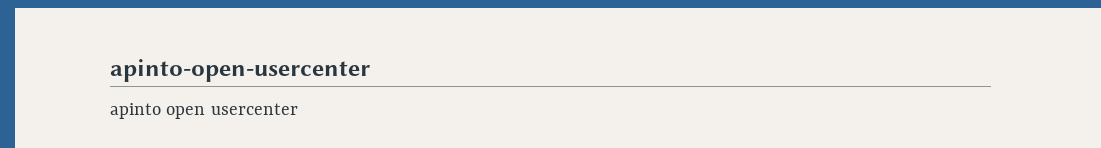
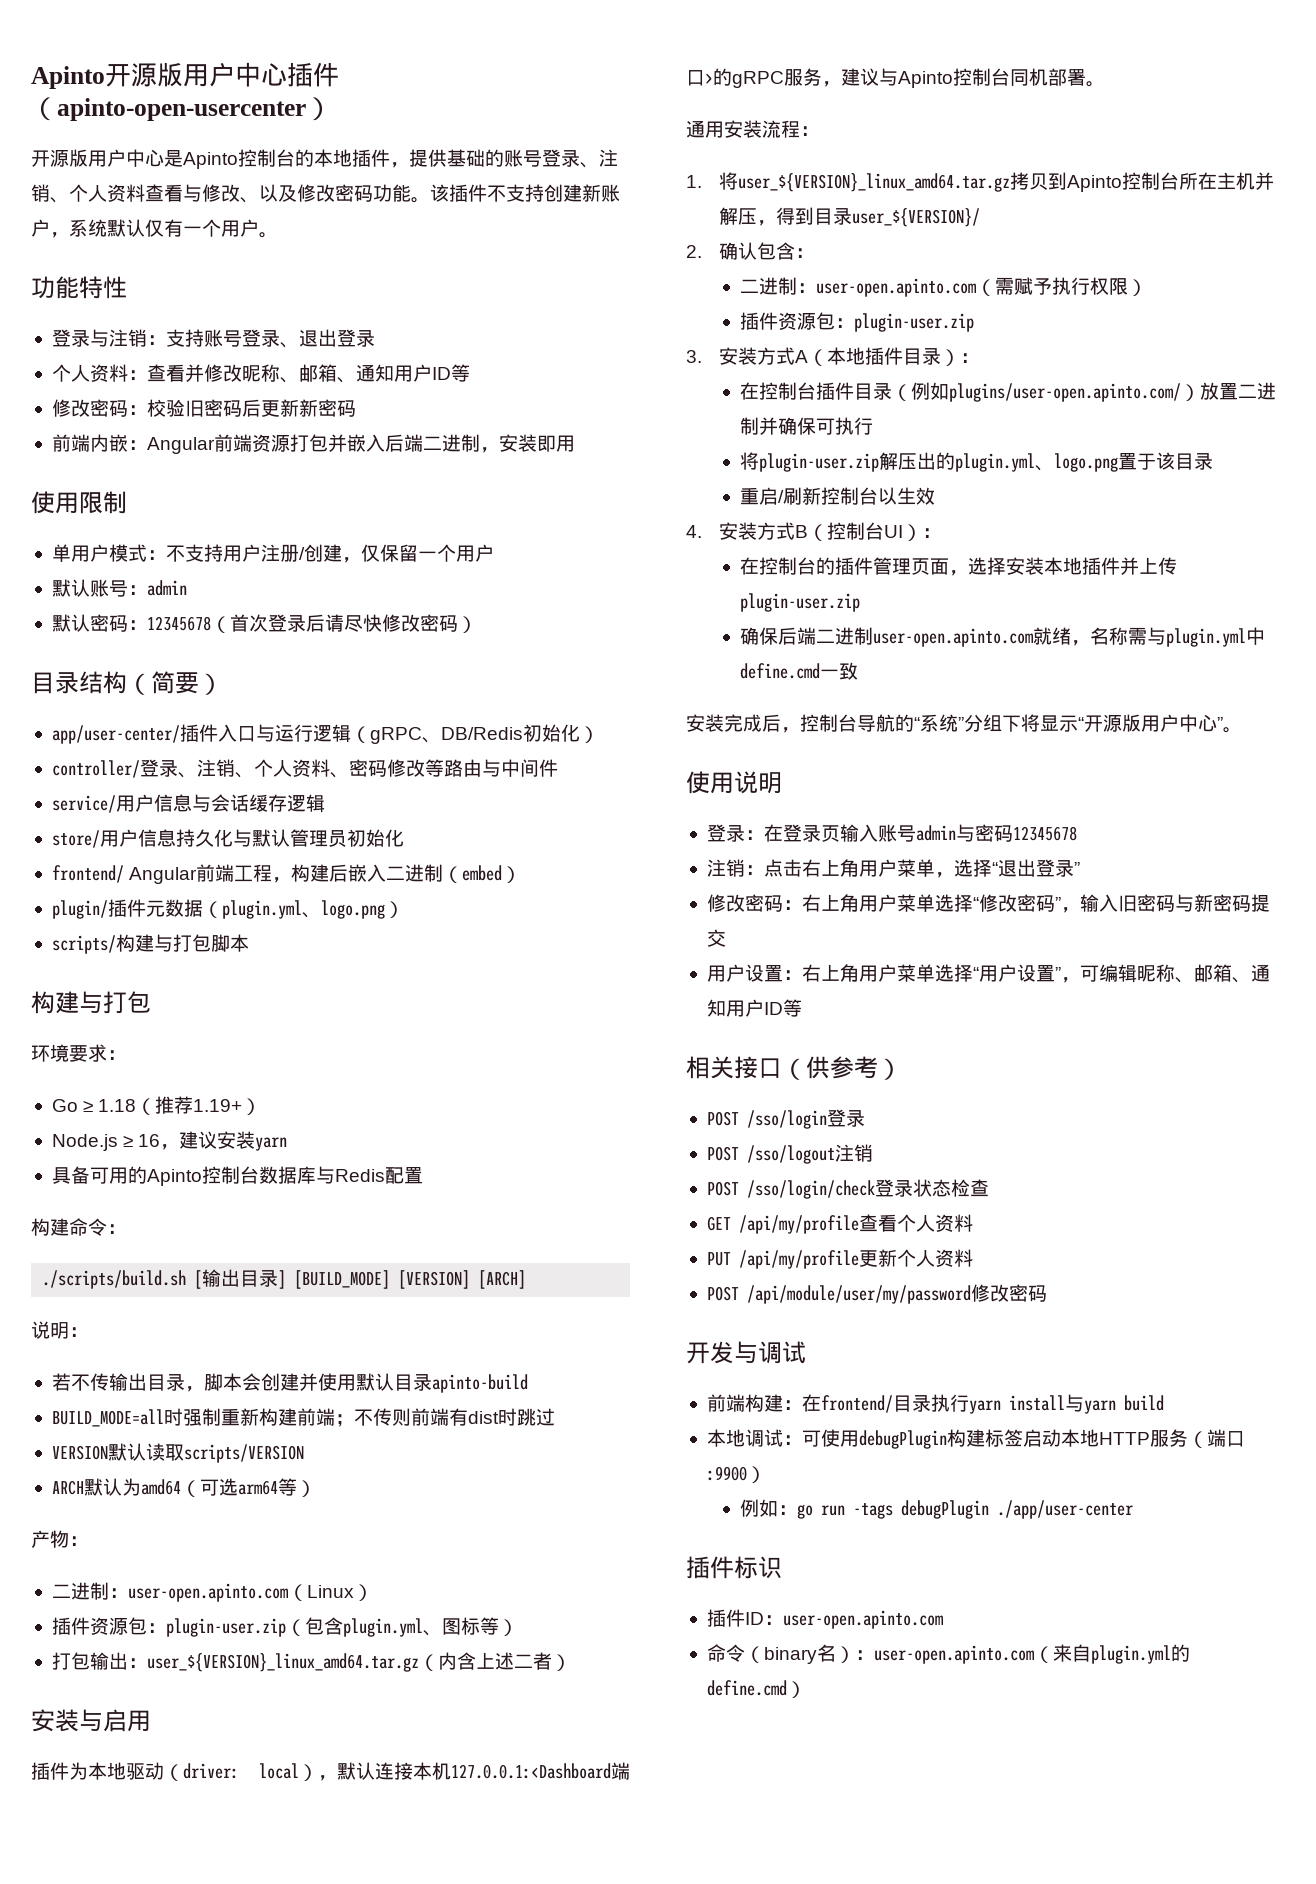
[110,59,370,82] [110,103,298,119] apinto-open-usercenter // apinto open usercenter -> [31,62,339,89] [31,97,332,121] [31,149,618,169] [31,184,620,203] [31,219,278,238] [31,276,127,299] [51,329,375,348] [51,364,470,383] [51,399,356,417] [51,434,575,454] [31,491,127,514] [51,544,494,563] [51,579,187,597] [51,614,477,633] [31,671,223,695] [51,724,599,744] [51,759,558,778] [51,794,325,813] [51,829,404,848] [51,864,522,884] [51,899,404,919] [51,934,249,954] [31,991,151,1014] [31,1044,126,1062] [51,1096,262,1115] [51,1131,288,1151] [51,1166,423,1186] [31,1218,126,1236] [42,1269,527,1289] [31,1321,88,1339] [51,1373,528,1393] [51,1408,555,1427] [51,1443,304,1463] [51,1478,316,1497] [31,1530,88,1548] [51,1582,373,1602] [51,1617,518,1637] [51,1652,571,1672] [31,1709,151,1732] [31,1762,630,1781] [686,68,1105,88] [686,120,819,138] [686,172,1275,192] [719,207,981,227] [686,242,815,260] [739,277,1147,297] [739,312,974,332] [686,347,980,366] [739,382,1276,402] [739,417,873,435] [739,452,1213,472] [739,487,935,505] [686,522,942,541] [739,557,1177,576] [739,593,860,612] [739,627,1265,647] [739,662,858,680] [686,714,1242,733] [686,771,782,794] [706,824,1077,842] [706,859,1080,878] [706,894,1270,913] [706,929,726,947] [706,964,1270,983] [706,999,802,1017] [686,1056,902,1080] [706,1109,865,1129] [706,1144,873,1164] [706,1179,989,1199] [706,1214,973,1234] [706,1249,973,1269] [706,1284,1047,1304] [686,1341,806,1364] [706,1394,1164,1414] [706,1429,1245,1449] [706,1466,766,1483] [739,1499,1133,1519] [686,1556,782,1579] [706,1609,943,1629] [706,1644,1190,1664] [706,1680,806,1698] Apinto开源版用户中心插件（apinto-open-usercenter） // 开源版用户中心是Apinto控制台的本地插件，提供基础的账号登录、注销、个人资料查看与修改、以及修改密码功能。该插件不支持创建新账户，系统默认仅有一个用户。 // 功能特性 // 登录与注销：支持账号登录、退出登录 // 个人资料：查看并修改昵称、邮箱、通知用户ID等 // 修改密码：校验旧密码后更新新密码 // 前端内嵌：Angular前端资源打包并嵌入后端二进制，安装即用 // 使用限制 // 单用户模式：不支持用户注册/创建，仅保留一个用户 // 默认账号：admin // 默认密码：12345678（首次登录后请尽快修改密码） // 目录结构（简要） // app/user-center/插件入口与运行逻辑（gRPC、DB/Redis初始化） // controller/登录、注销、个人资料、密码修改等路由与中间件 // service/用户信息与会话缓存逻辑 // store/用户信息持久化与默认管理员初始化 // frontend/ Angular前端工程，构建后嵌入二进制（embed） // plugin/插件元数据（plugin.yml、logo.png） // scripts/构建与打包脚本 // 构建与打包 // 环境要求： // Go ≥ 1.18（推荐1.19+） // Node.js ≥ 16，建议安装yarn // 具备可用的Apinto控制台数据库与Redis配置 // 构建命令： // ./scripts/build.sh [输出目录] [BUILD_MODE] [VERSION] [ARCH] // 说明： // 若不传输出目录，脚本会创建并使用默认目录apinto-build // BUILD_MODE=all时强制重新构建前端；不传则前端有dist时跳过 // VERSION默认读取scripts/VERSION // ARCH默认为amd64（可选arm64等） // 产物： // 二进制：user-open.apinto.com（Linux） // 插件资源包：plugin-user.zip（包含plugin.yml、图标等） // 打包输出：user_${VERSION}_linux_amd64.tar.gz（内含上述二者） // 安装与启用 // 插件为本地驱动（driver: local），默认连接本机127.0.0.1:<Dashboard端口>的gRPC服务，建议与Apinto控制台同机部署。 // 通用安装流程： // 1.将user_${VERSION}_linux_amd64.tar.gz拷贝到Apinto控制台所在主机并解压，得到目录user_${VERSION}/ // 2.确认包含： // 二进制：user-open.apinto.com（需赋予执行权限） // 插件资源包：plugin-user.zip // 3.安装方式A（本地插件目录）： // 在控制台插件目录（例如plugins/user-open.apinto.com/）放置二进制并确保可执行 // 将plugin-user.zip解压出的plugin.yml、logo.png置于该目录 // 重启/刷新控制台以生效 // 4.安装方式B（控制台UI）： // 在控制台的插件管理页面，选择安装本地插件并上传plugin-user.zip // 确保后端二进制user-open.apinto.com就绪，名称需与plugin.yml中define.cmd一致 // 安装完成后，控制台导航的“系统”分组下将显示“开源版用户中心”。 // 使用说明 // 登录：在登录页输入账号admin与密码12345678 // 注销：点击右上角用户菜单，选择“退出登录” // 修改密码：右上角用户菜单选择“修改密码”，输入旧密码与新密码提交 // 用户设置：右上角用户菜单选择“用户设置”，可编辑昵称、邮箱、通知用户ID等 // 相关接口（供参考） // POST /sso/login登录 // POST /sso/logout注销 // POST /sso/login/check登录状态检查 // GET /api/my/profile查看个人资料 // PUT /api/my/profile更新个人资料 // POST /api/module/user/my/password修改密码 // 开发与调试 // 前端构建：在frontend/目录执行yarn install与yarn build // 本地调试：可使用debugPlugin构建标签启动本地HTTP服务（端口:9900） // 例如：go run -tags debugPlugin ./app/user-center // 插件标识 // 插件ID：user-open.apinto.com // 命令（binary名）：user-open.apinto.com（来自plugin.yml的define.cmd）

